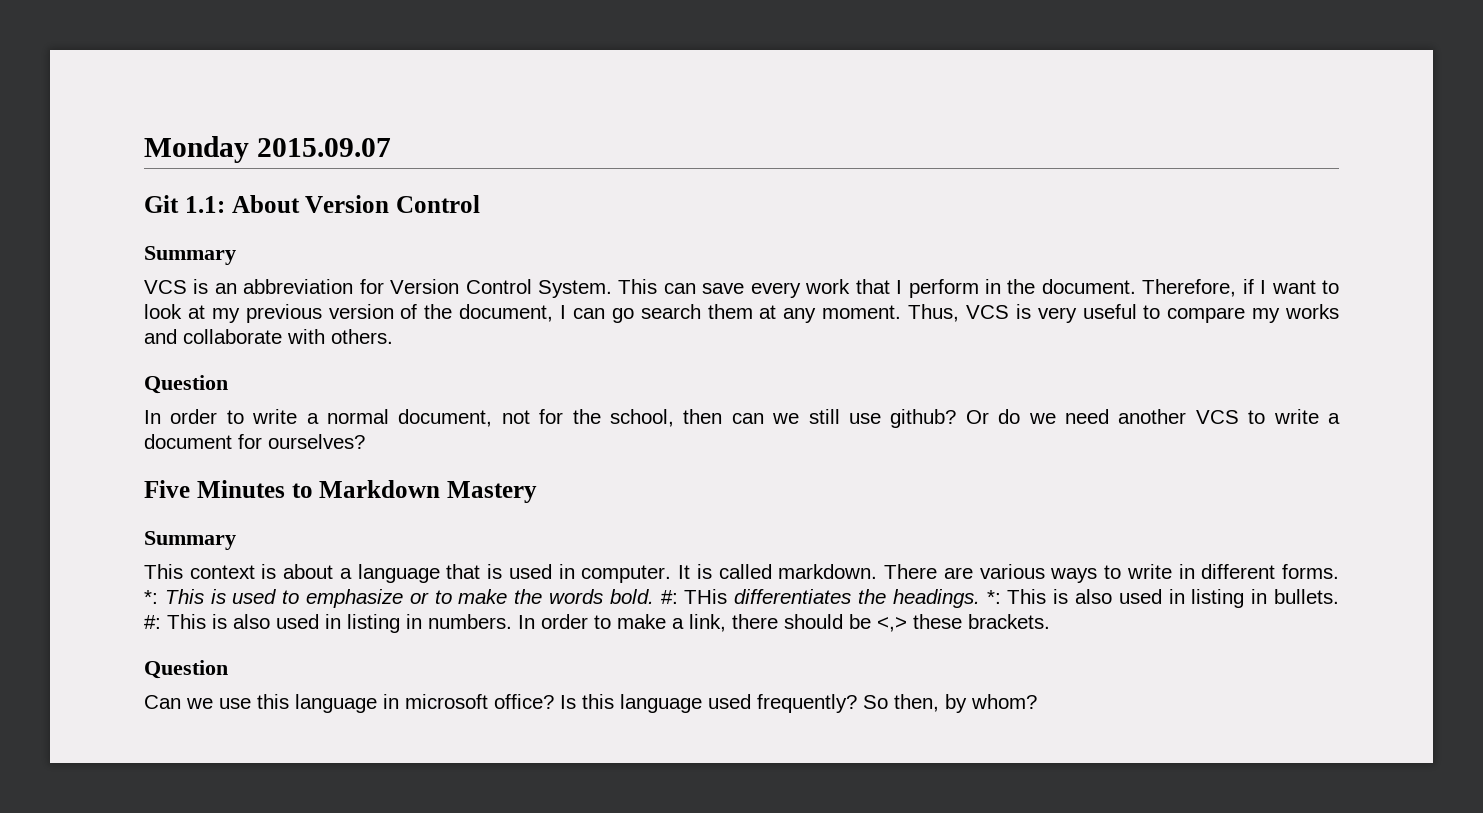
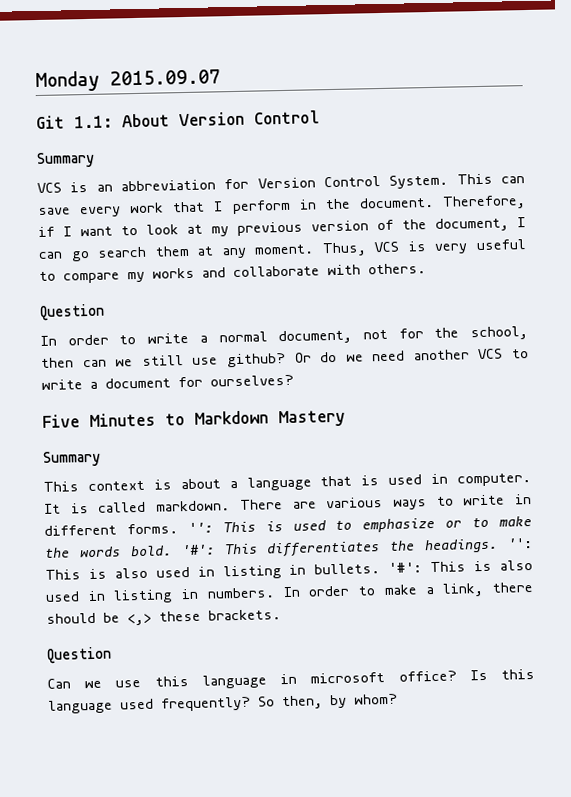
[144,590,158,604] *: -> [187,522,213,534] '':
[660,589,728,604] #: THis -> [180,543,258,556] '#': This
[986,590,1001,604] *: -> [507,537,533,549] '':
[144,615,161,629] #: -> [388,562,423,573] '#':

